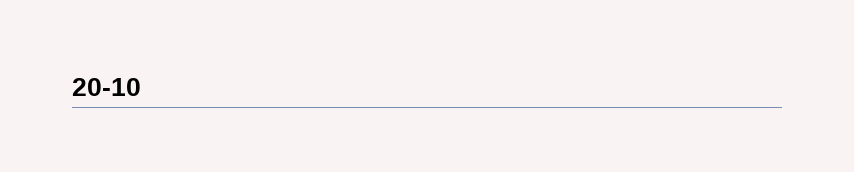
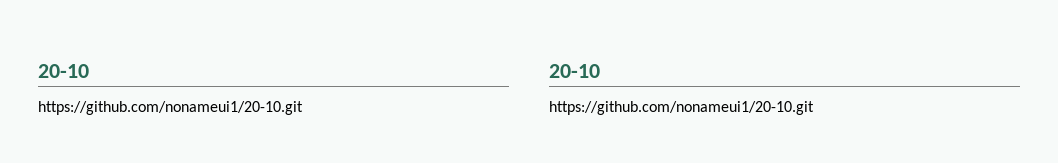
[72,78,141,96] 20-10 -> [38,64,89,78] [38,101,303,115] [549,64,600,78] [549,101,814,115] 20-10 // https://github.com/nonameui1/20-10.git // 20-10 // https://github.com/nonameui1/20-10.git

